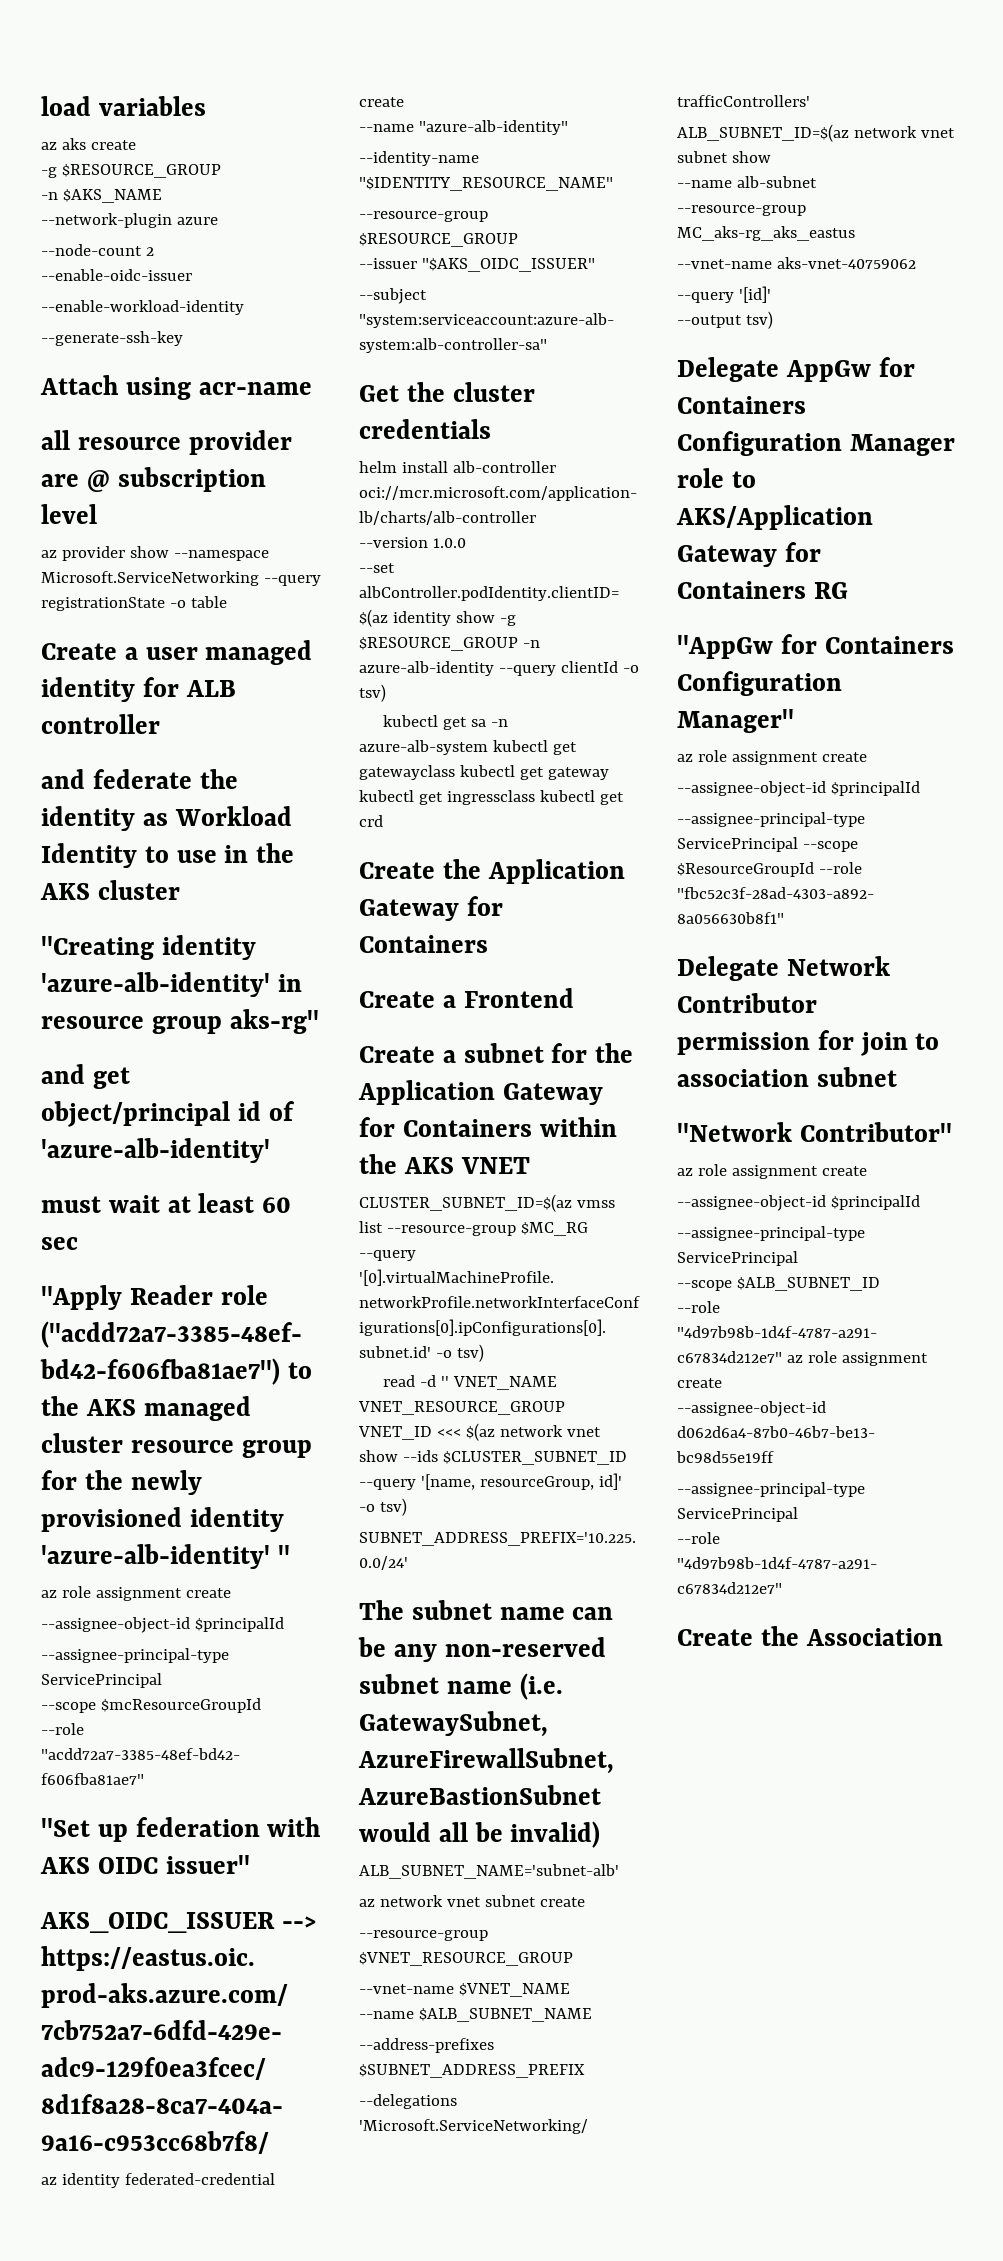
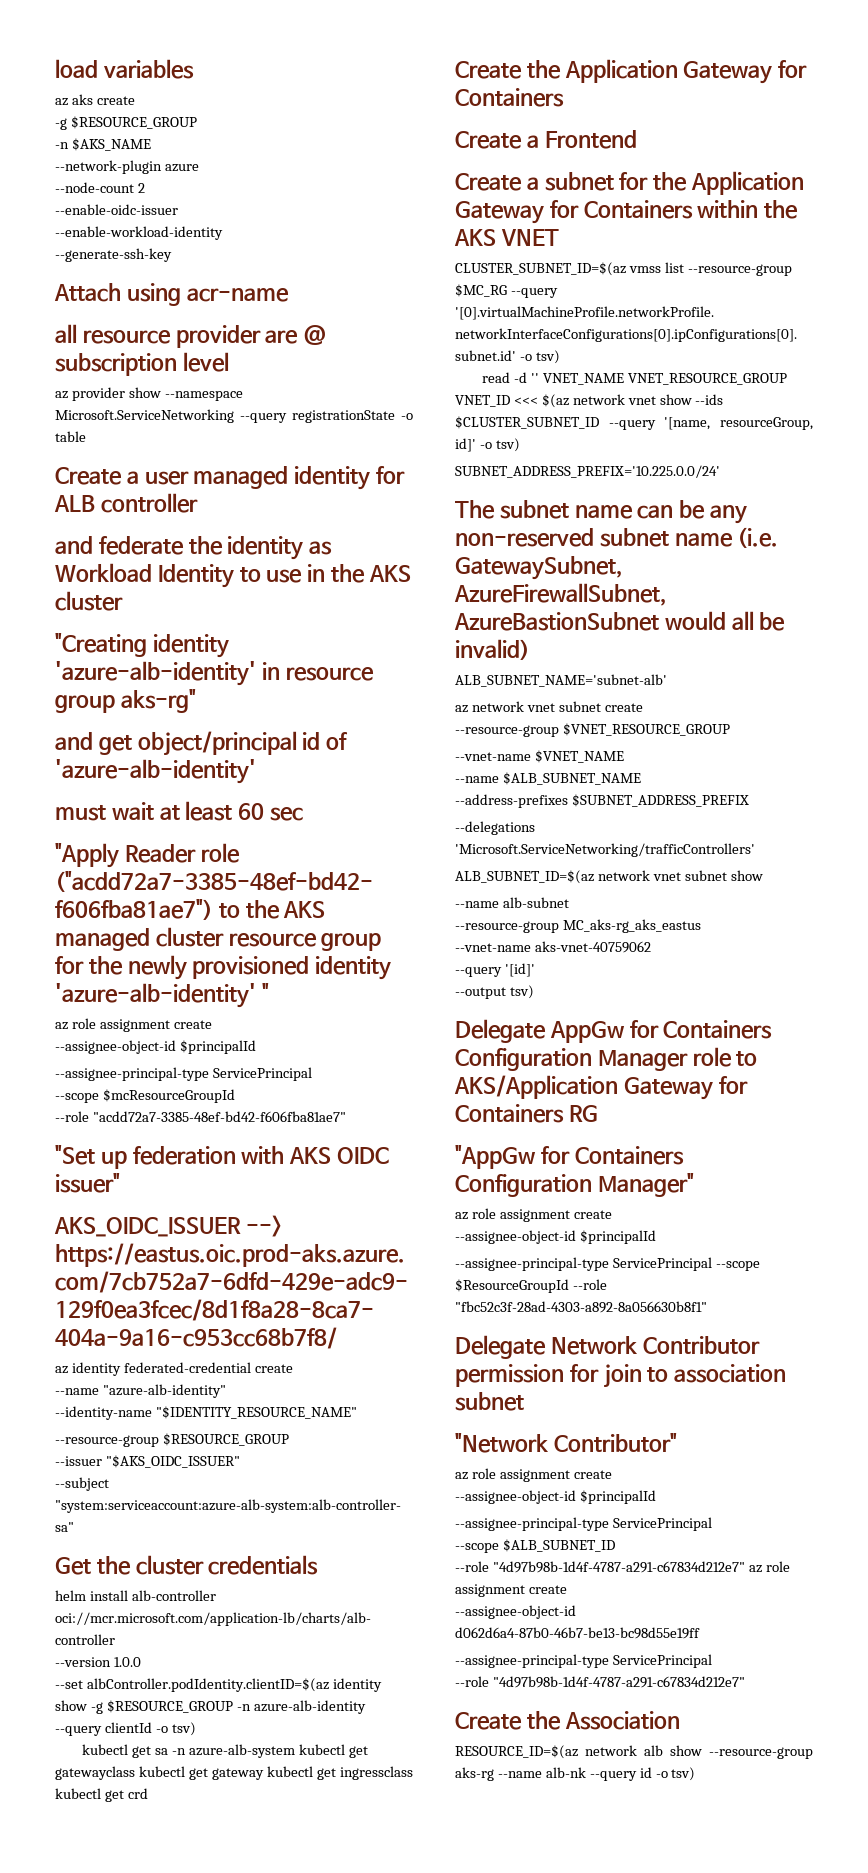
(943, 1637) none -> [455,1745,813,1759] [455,1767,696,1781] // RESOURCE_ID=$(az network alb show --resource-group aks-rg --name alb-nk --query id -o tsv)

